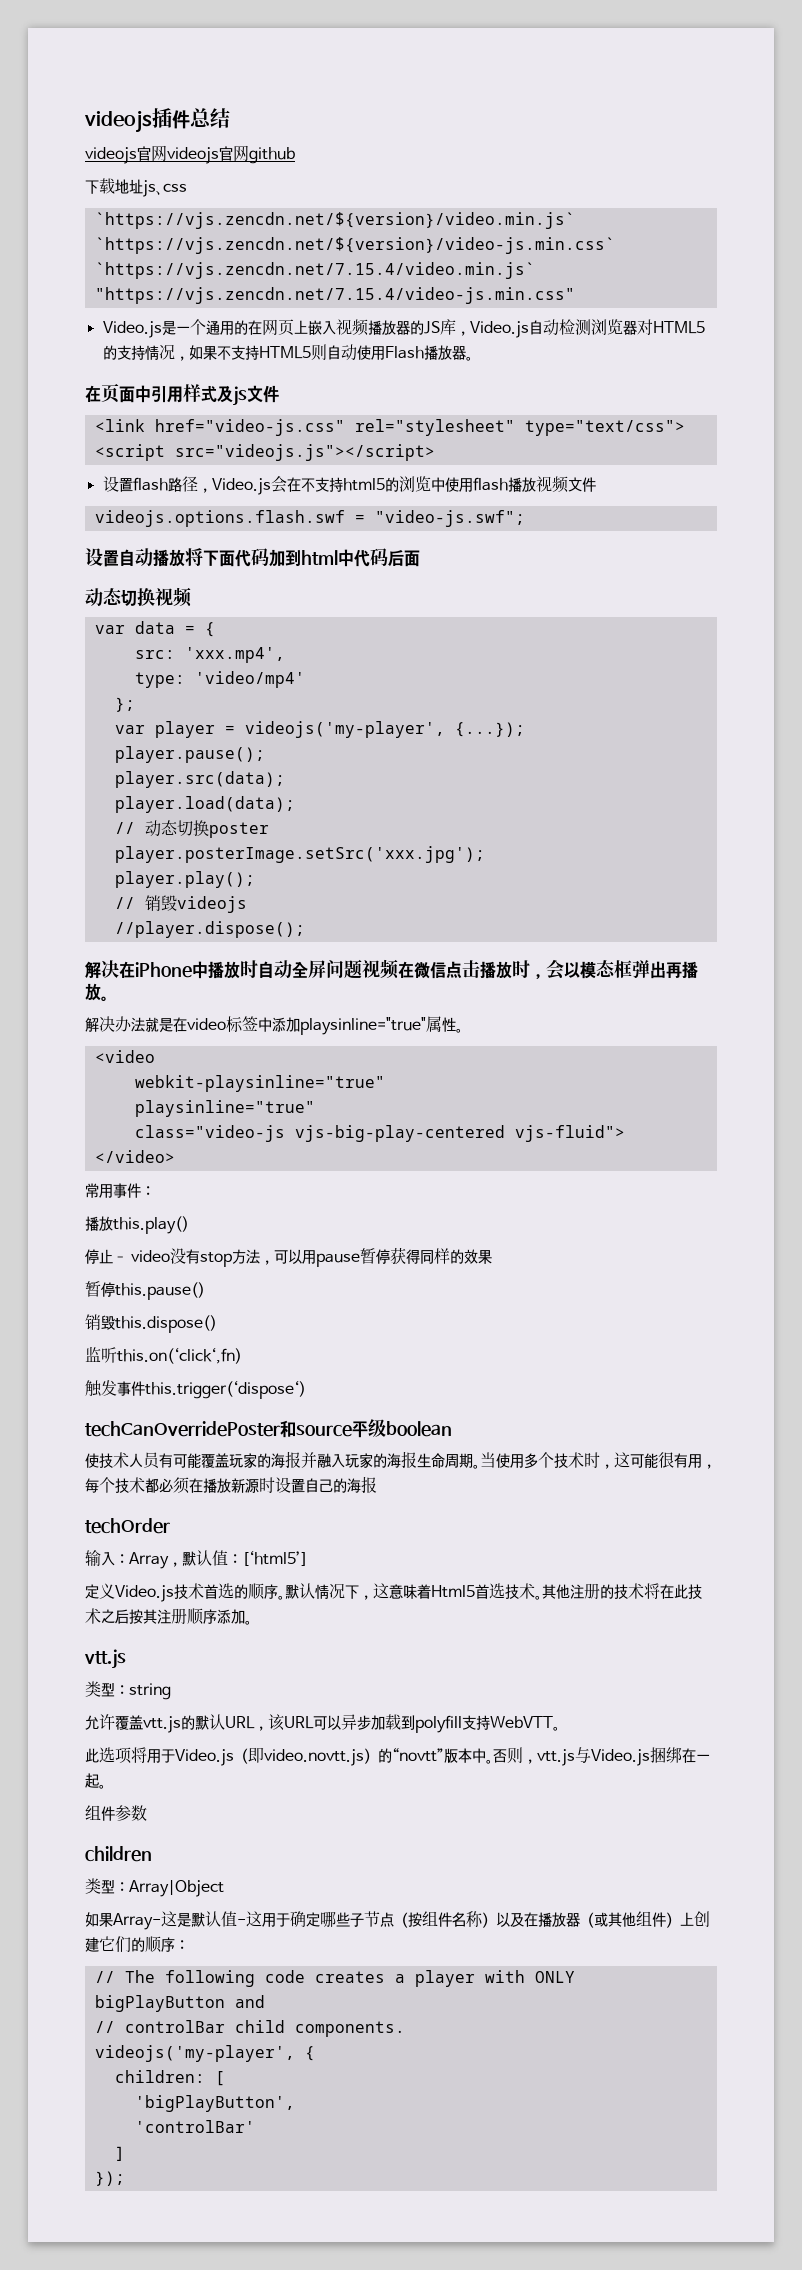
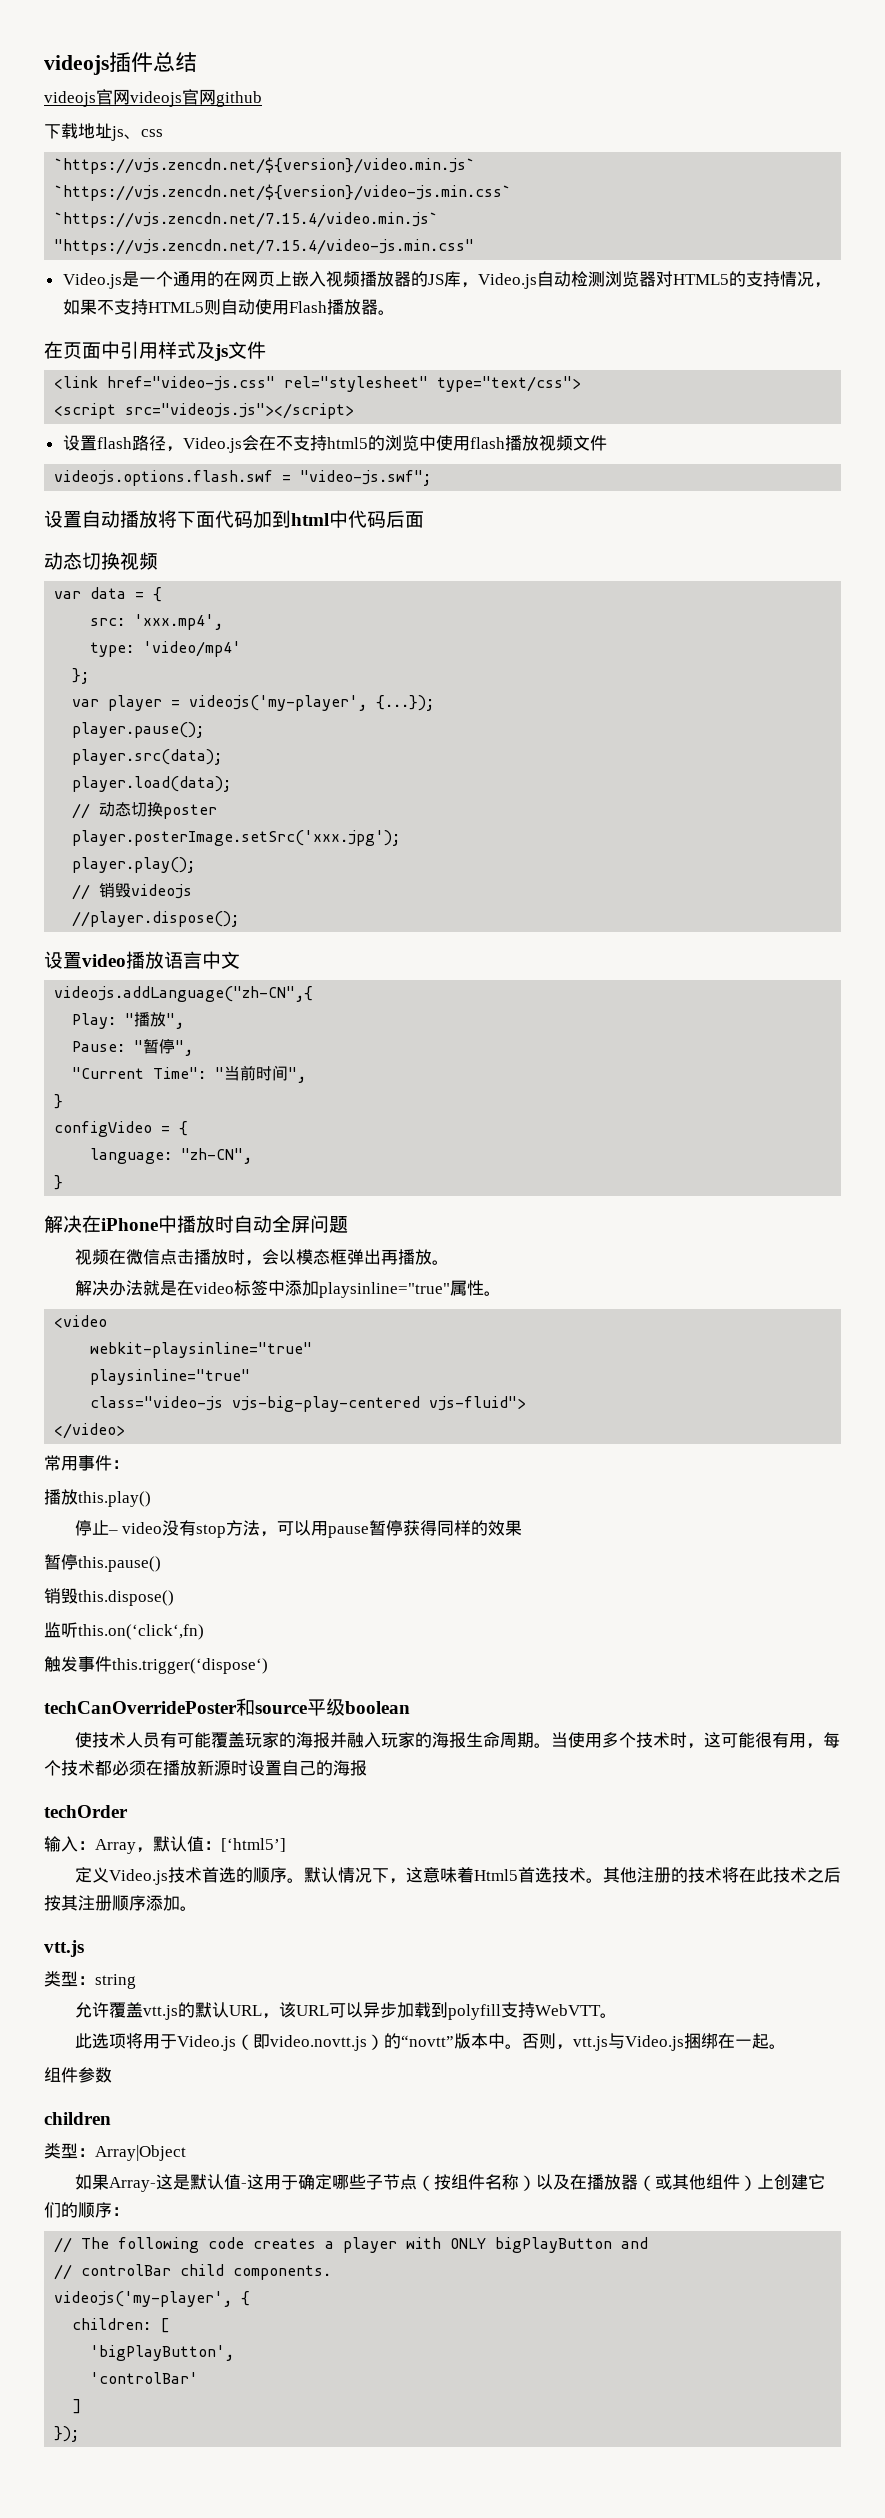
(305, 929) none -> [44,951,240,969] [54,986,314,1002] [72,1012,185,1029] [72,1038,194,1056] [72,1065,307,1083] [54,1094,64,1109] [54,1121,189,1137] [90,1148,253,1164] [54,1175,64,1190] // 设置video播放语言中文 // videojs.addLanguage("zh-CN",{ // Play: "播放", // Pause: "暂停", // "Current Time": "当前时间", // } // configVideo = { // language: "zh-CN", // }
(362, 969) none -> (348, 1224) //

